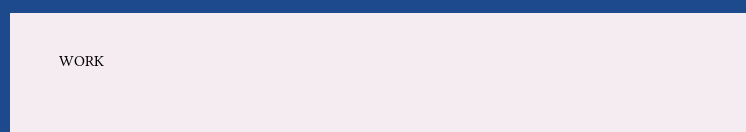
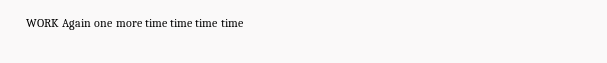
(104, 61) none -> [62,19,244,30] Again one more time time time time

